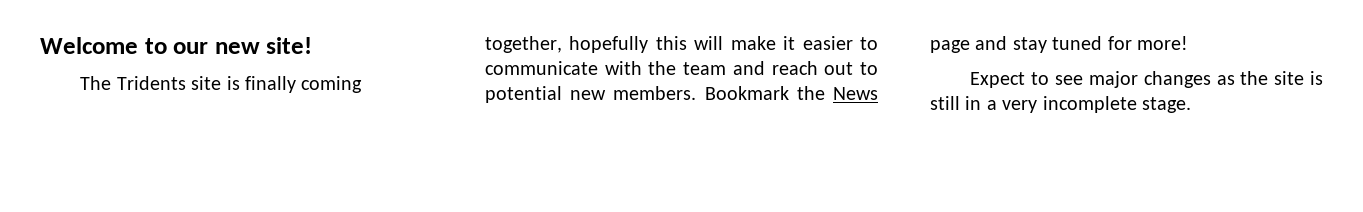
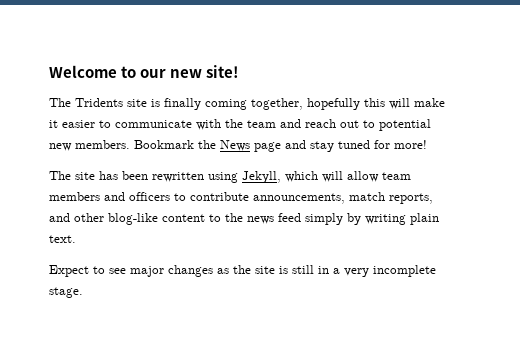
(1188, 43) none -> [49,171,411,183] [49,192,433,204] [49,213,439,225] [49,235,76,243] // The site has been rewritten using Jekyll, which will allow team members and officers to contribute announcements, match reports, and other blog-like content to the news feed simply by writing plain text.

